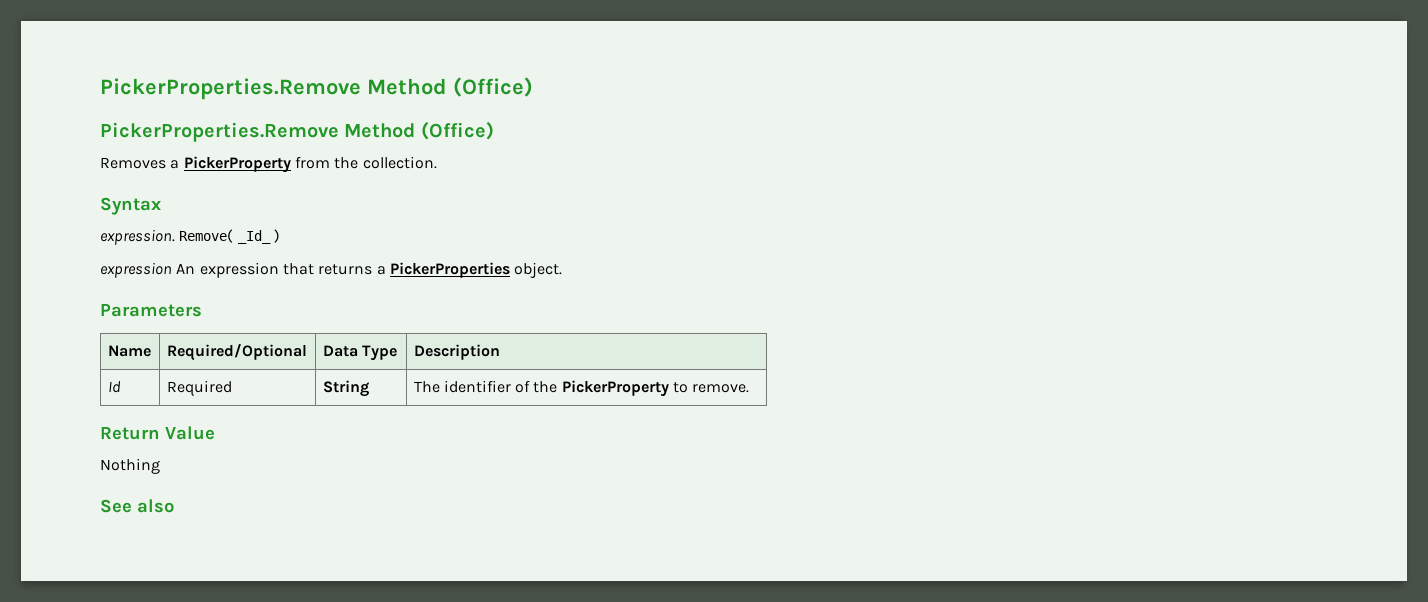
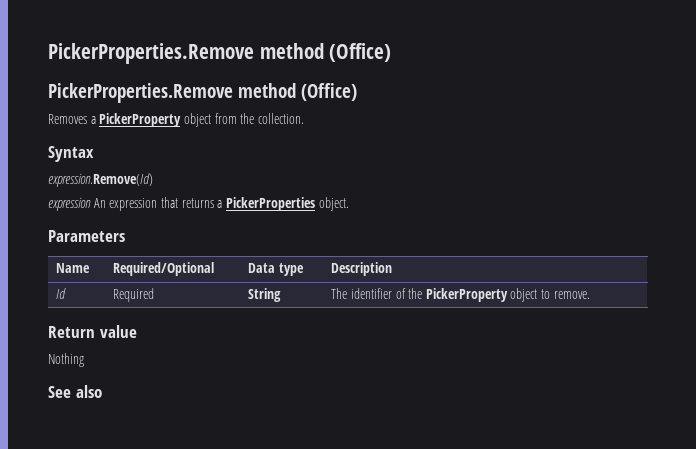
[100,78,447,100] PickerProperties.Remove Method -> [48,43,324,64] PickerProperties.Remove method
[344,123,416,138] Method -> [238,83,297,98] method
(291, 164) none -> [183,113,211,127] object
[100,229,280,245] expression. Remove( _Id_ ) -> [48,173,153,187] expression.Remove(Id)
[361,345,397,361] Type -> [278,263,304,276] type
(669, 388) none -> [510,288,538,302] object
[165,426,215,440] Value -> [99,325,137,338] value

